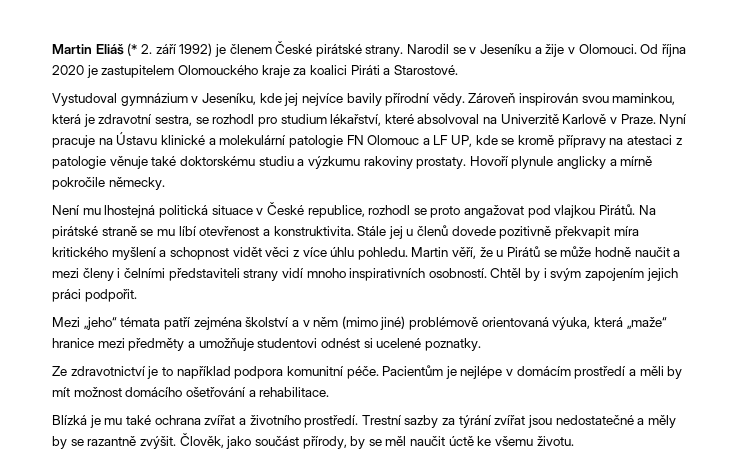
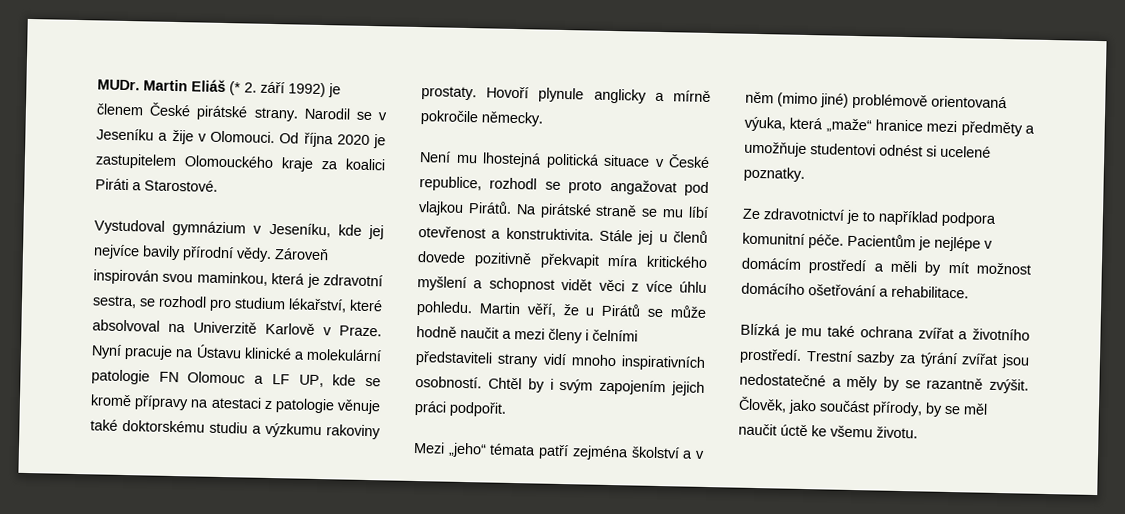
(52, 49) none -> [97,79,140,91] MUDr.

